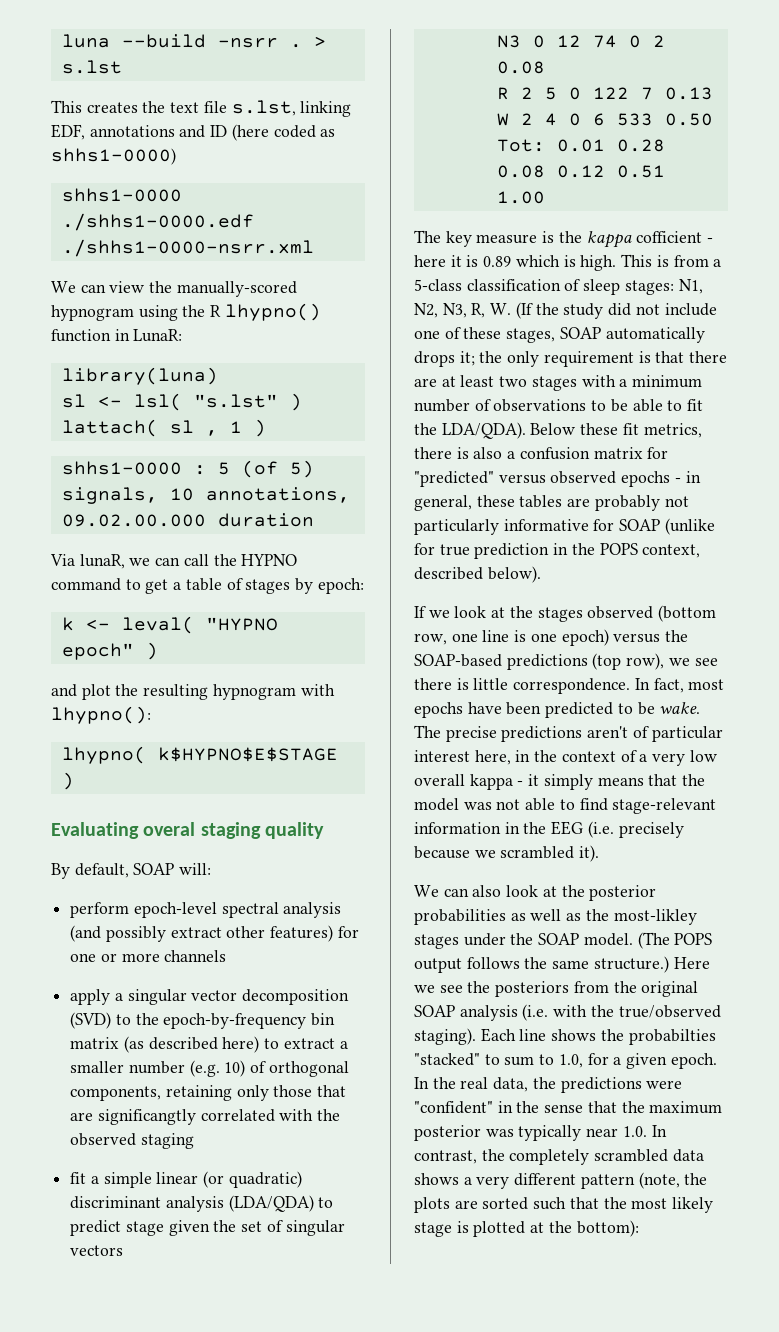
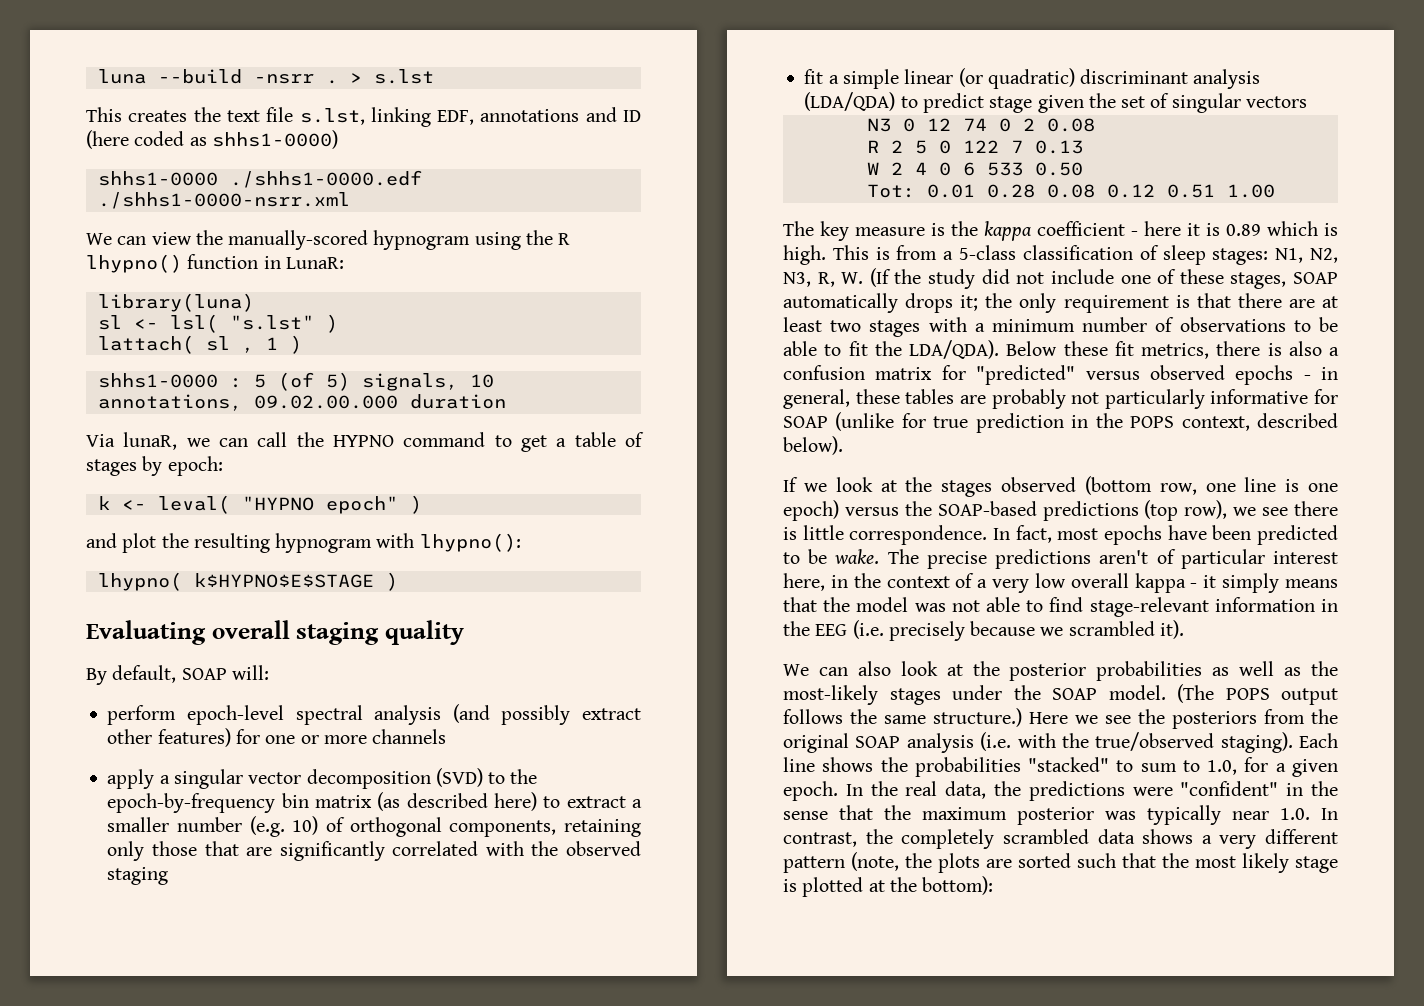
[143,822,196,836] overal -> [211,620,290,639] overall
[97,1109,196,1125] significangtly -> [279,841,385,861] significantly
[636,231,703,243] cofficient -> [1037,221,1125,236] coefficient
[613,909,697,925] most-likley -> [783,685,878,705] most-likely
[628,1029,716,1045] probabilties -> [914,757,1021,777] probabilities

